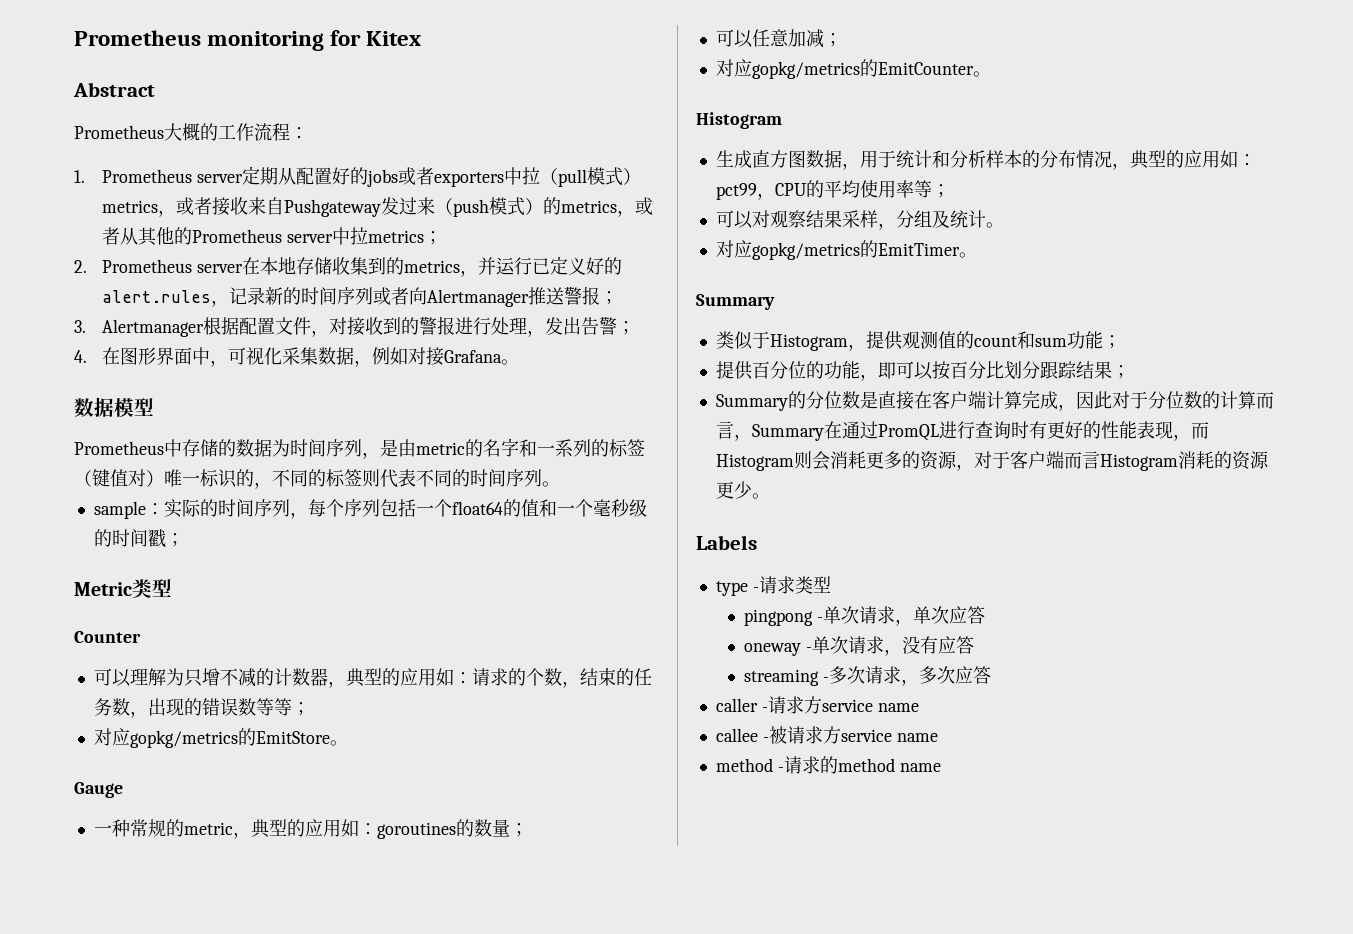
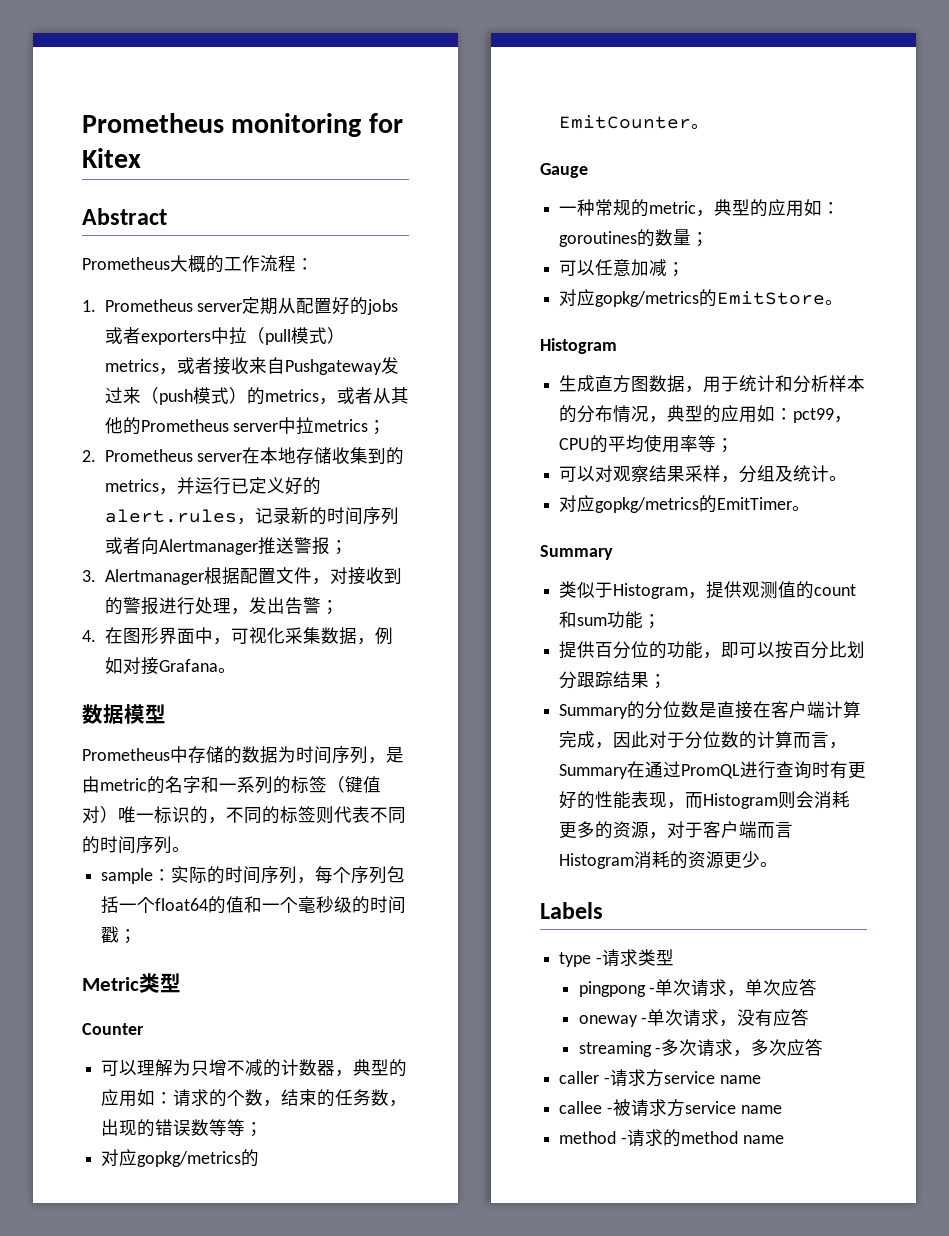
[255,731,330,744] EmitStore -> [559,115,692,129] EmitCounter
[877,62,974,75] EmitCounter -> [717,291,826,305] EmitStore

